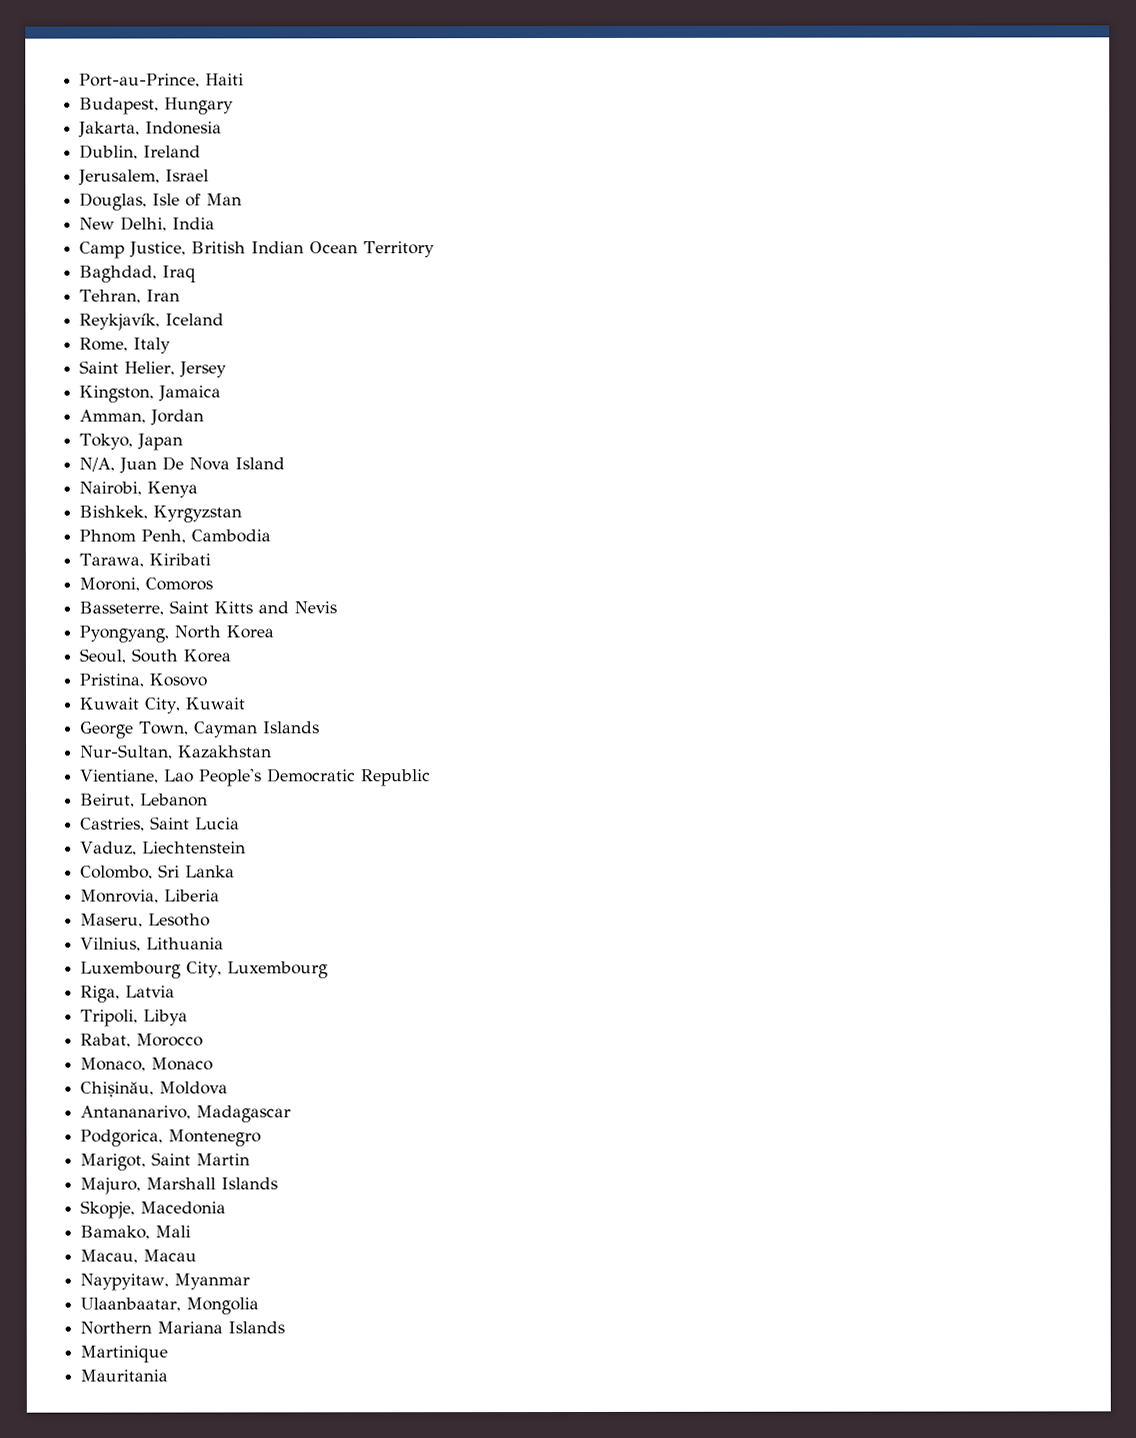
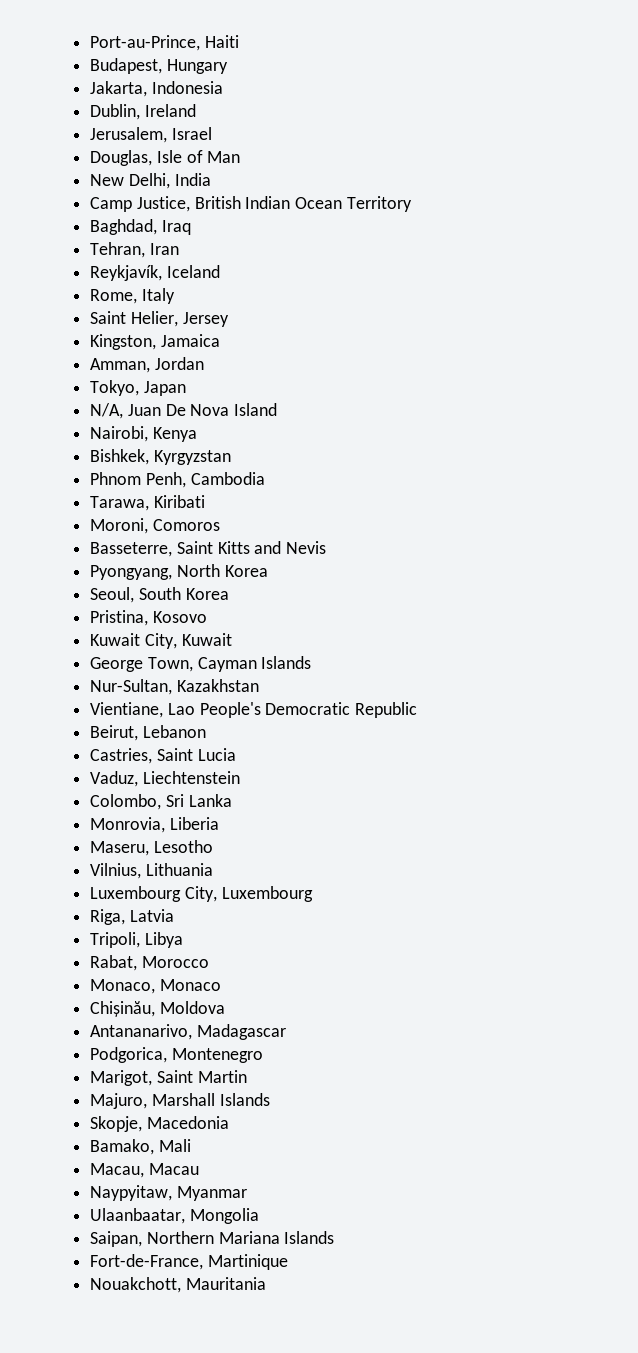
(260, 1306) none -> [90,1231,143,1247] Saipan,
(286, 1327) none -> [90,1254,204,1270] Fort-de-France,
(169, 1354) none -> [90,1277,182,1293] Nouakchott,

